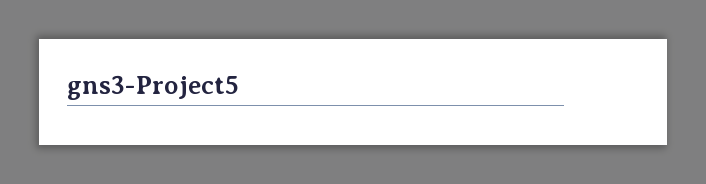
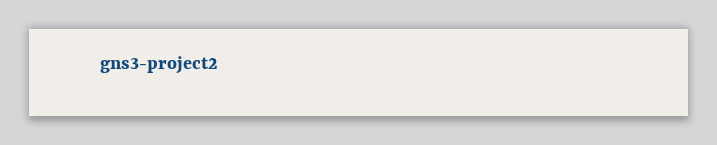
[67,75,239,100] gns3-Project5 -> [100,56,218,74] gns3-project2

